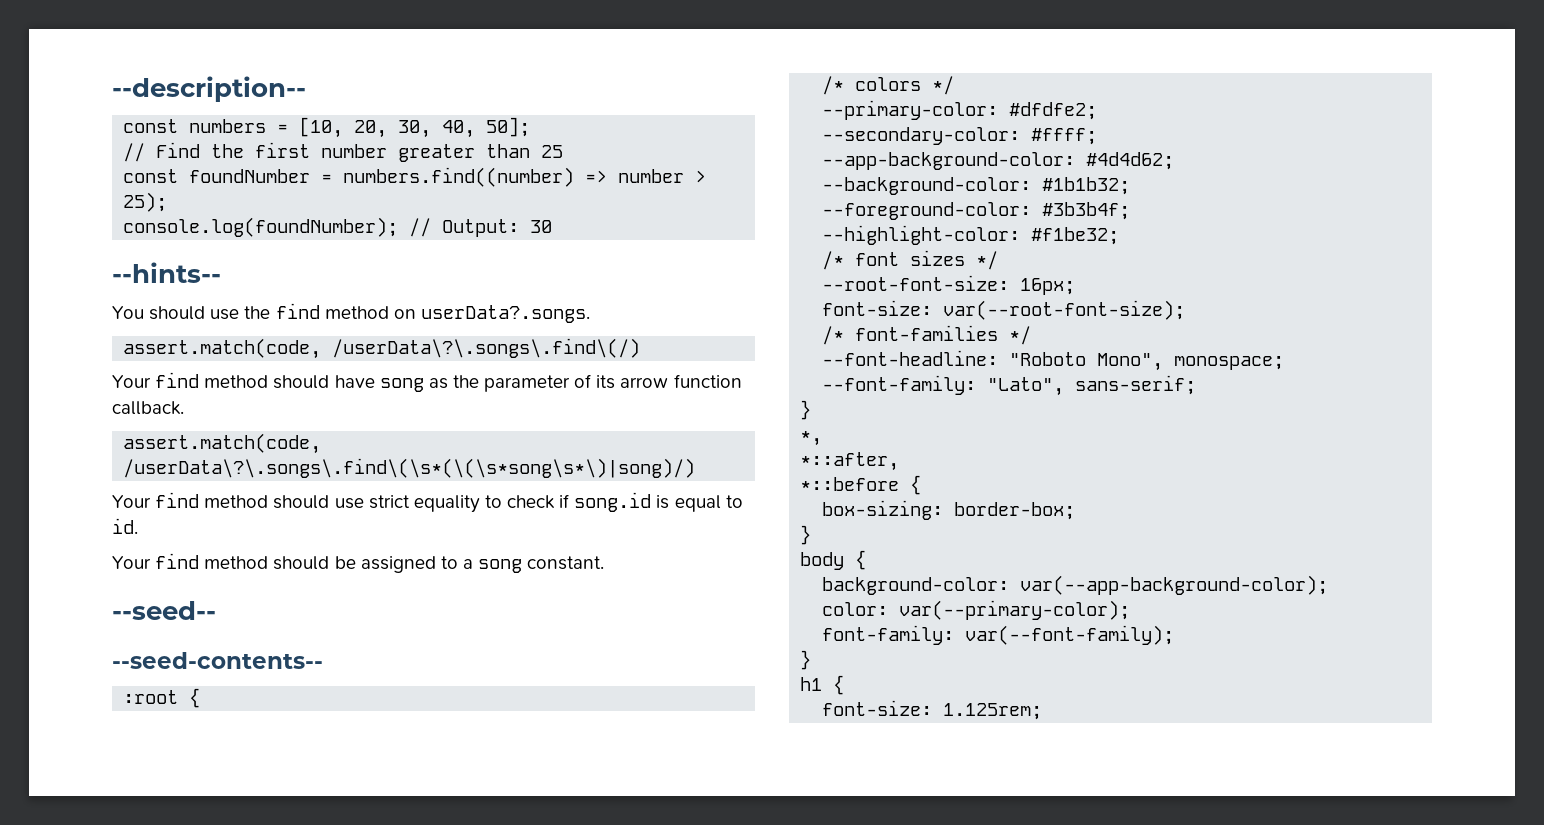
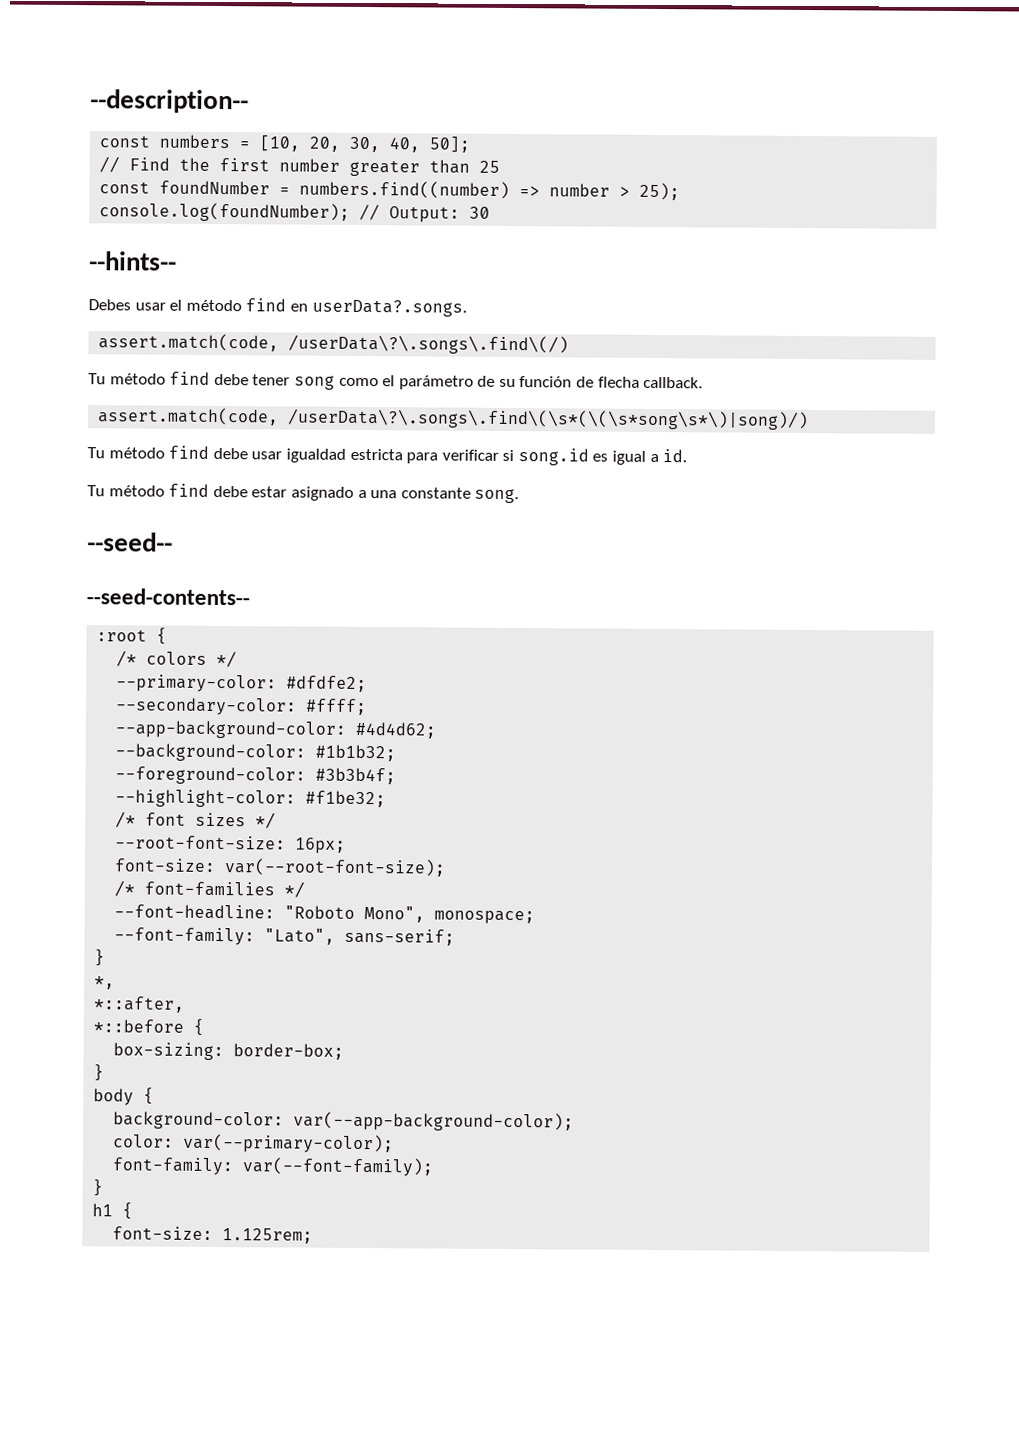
[112,303,590,323] [123,338,641,359] [112,372,742,392] [112,401,184,415] [123,433,322,454] [123,458,696,478] [112,492,743,513] [112,518,138,534] [112,553,605,573] You should use the find method on userData?.songs. // assert.match(code, /userData\?\.songs\.find\(/) // Your find method should have song as the parameter of its arrow function callback. // assert.match(code, /userData\?\.songs\.find\(\s*(\(\s*song\s*\)|song)/) // Your find method should use strict equality to check if song.id is equal to id. // Your find method should be assigned to a song constant. -> [88,298,467,317] [98,333,570,355] [88,371,704,390] [97,407,810,431] [87,445,688,466] [87,483,520,504] Debes usar el método find en userData?.songs. // assert.match(code, /userData\?\.songs\.find\(/) // Tu método find debe tener song como el parámetro de su función de flecha callback. // assert.match(code, /userData\?\.songs\.find\(\s*(\(\s*song\s*\)|song)/) // Tu método find debe usar igualdad estricta para verificar si song.id es igual a id. // Tu método find debe estar asignado a una constante song.

